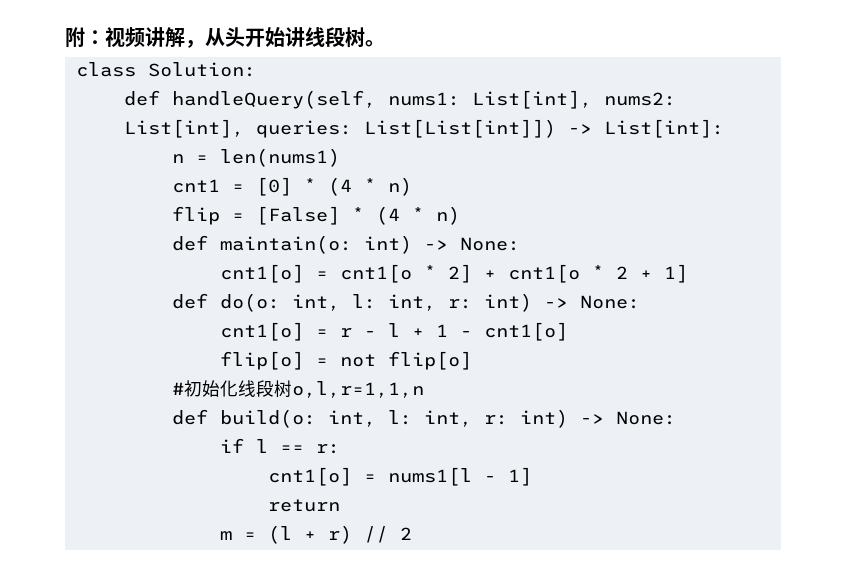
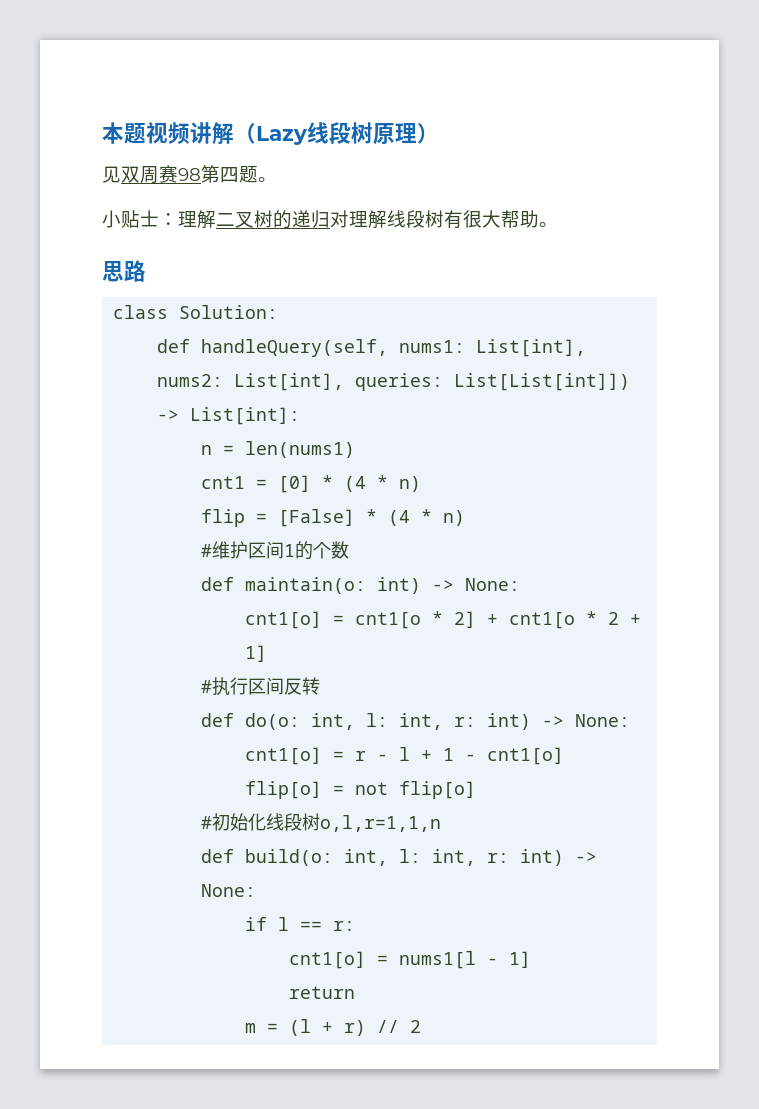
[65,27,105,48] 附： -> [102,122,146,144] 本题
[185,27,385,48] ，从头开始讲线段树。 -> [234,122,439,145] [102,165,277,184] [102,210,558,229] [102,260,146,282] （Lazy线段树原理） // 见双周赛98第四题。 // 小贴士：理解二叉树的递归对理解线段树有很大帮助。 // 思路
(460, 215) none -> [201,541,350,560] // #维护区间1的个数
(688, 273) none -> [201,677,321,696] // #执行区间反转

